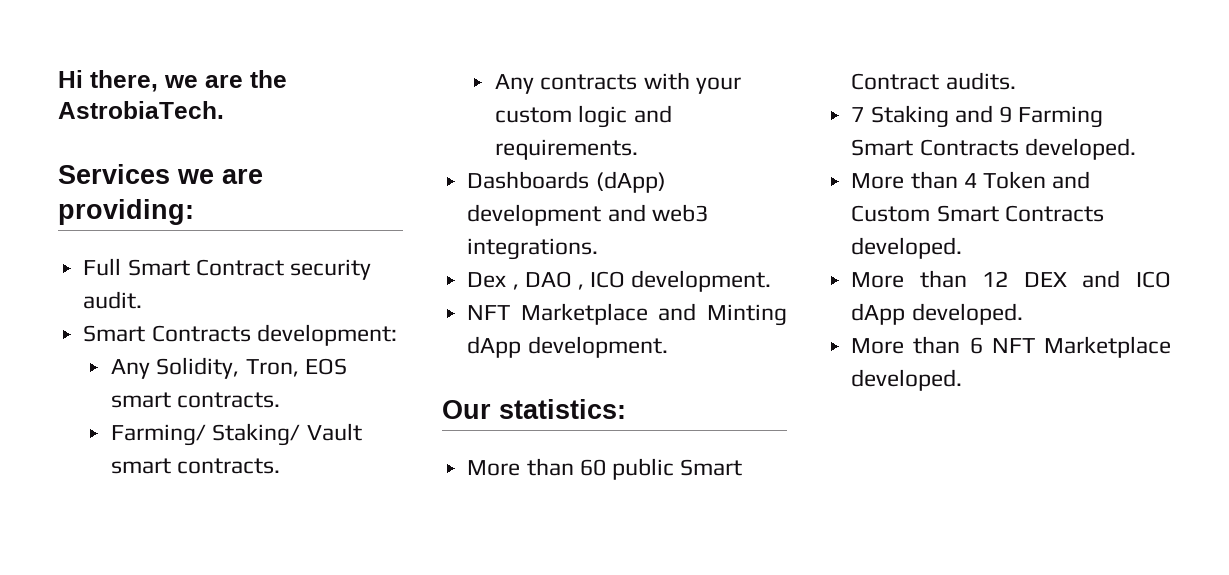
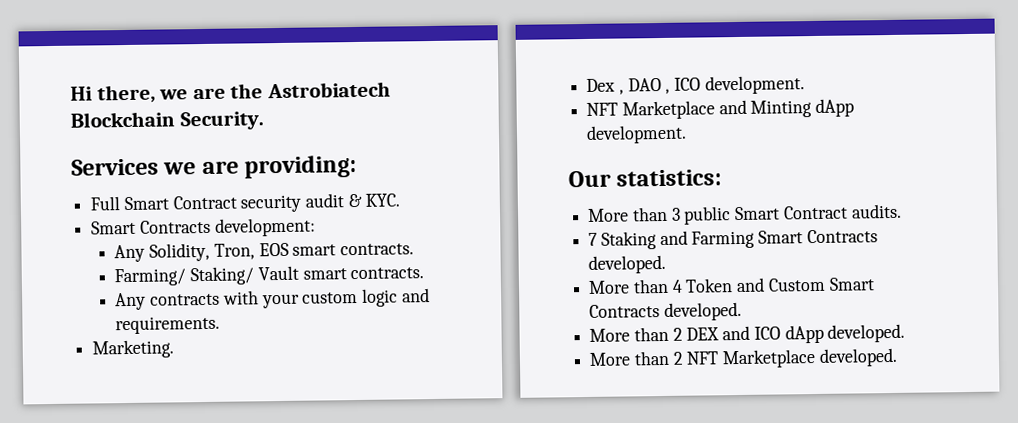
[58,101,224,119] AstrobiaTech. -> [266,81,391,99] [70,111,264,131] Astrobiatech Blockchain Security.
[83,291,143,309] audit. -> [305,193,400,208] audit & KYC.
[467,171,666,193] [467,204,708,226] [467,238,599,260] Dashboards (dApp) development and web3 integrations. -> [92,339,175,359] Marketing.
[579,459,606,476] 60 -> [670,207,681,221] 3
[998,106,1012,123] 9 -> (688, 238) none
[982,271,1009,287] 12 -> [672,327,683,341] 2
[969,337,983,354] 6 -> [672,351,684,365] 2

